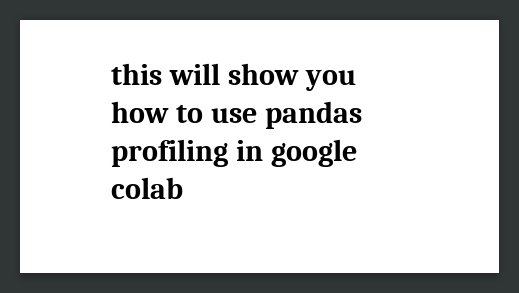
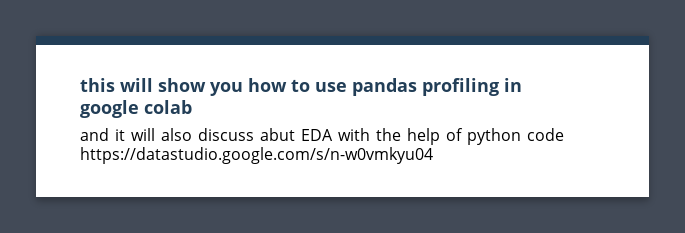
(183, 188) none -> [80,128,564,145] [80,147,433,164] // and it will also discuss abut EDA with the help of python code https://datastudio.google.com/s/n-w0vmkyu04

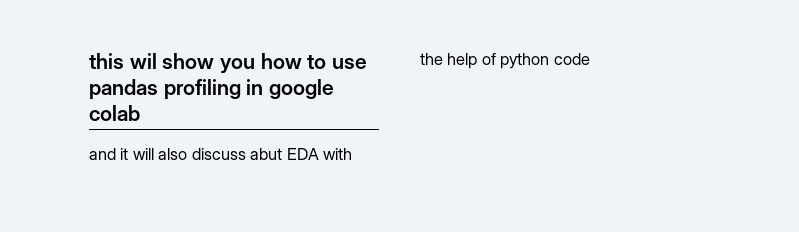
[120,78,153,92] will -> [129,53,157,69] wil
[80,147,433,164] https://datastudio.google.com/s/n-w0vmkyu04 -> (590, 59) none

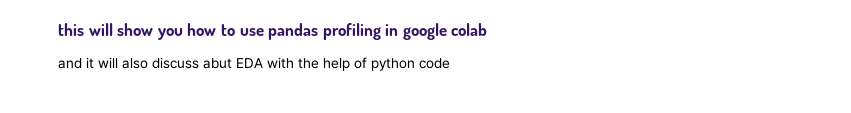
[129,53,157,69] wil -> [88,23,113,36] will

